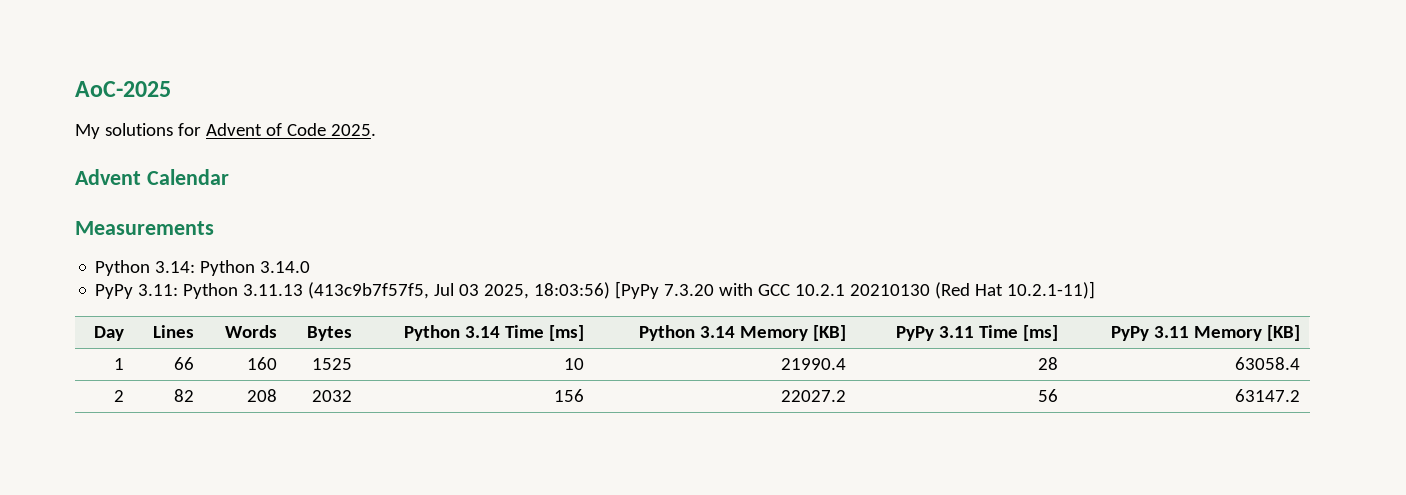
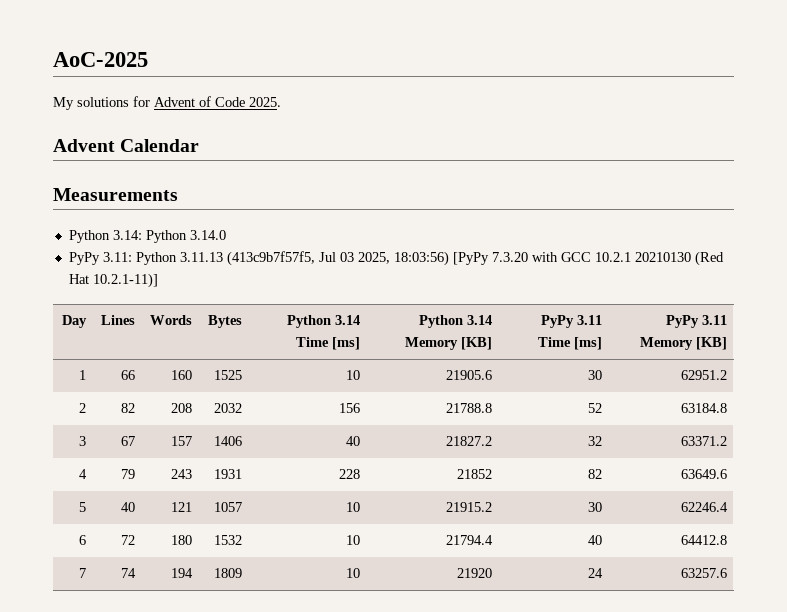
[780,358,846,370] [1037,357,1058,370] [1234,357,1300,370] 21990.4 | 28 | 63058.4 -> [445,370,492,380] [587,370,602,380] [680,370,727,380] 21905.6 | 30 | 62951.2
[780,390,846,402] [1037,389,1058,402] [1234,389,1300,402] 22027.2 | 56 | 63147.2 -> [445,403,492,413] [587,403,602,413] [680,403,727,413] [78,436,86,446] [120,436,135,446] [170,436,192,446] [213,436,242,446] [345,436,360,446] [445,436,492,446] [587,436,602,446] [680,436,727,446] [78,469,87,479] [120,469,135,479] [170,469,192,479] [213,469,242,479] [338,469,360,479] [456,469,492,479] [587,469,602,479] [680,469,727,479] [78,502,86,512] [120,502,135,512] [170,502,192,512] [213,502,242,512] [345,502,360,512] [445,502,492,512] [587,502,602,512] [680,502,728,512] [78,535,86,545] [120,535,135,545] [170,535,192,545] [213,535,242,545] [345,535,360,545] [445,535,493,545] [587,535,602,545] [680,535,727,545] [78,568,86,578] [120,568,136,578] [170,568,193,578] [213,568,242,578] [345,568,360,578] [456,568,492,578] [587,568,603,578] [680,568,727,578] 21788.8 | 52 | 63184.8 // 3 | 67 | 157 | 1406 | 40 | 21827.2 | 32 | 63371.2 // 4 | 79 | 243 | 1931 | 228 | 21852 | 82 | 63649.6 // 5 | 40 | 121 | 1057 | 10 | 21915.2 | 30 | 62246.4 // 6 | 72 | 180 | 1532 | 10 | 21794.4 | 40 | 64412.8 // 7 | 74 | 194 | 1809 | 10 | 21920 | 24 | 63257.6

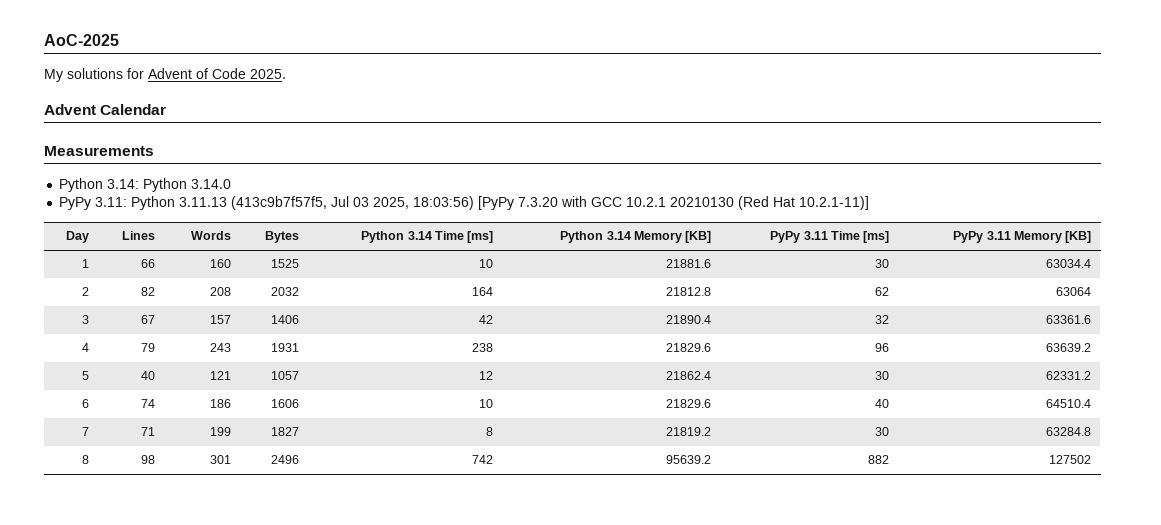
[445,370,492,380] [587,370,602,380] [680,370,727,380] 21905.6 | 30 | 62951.2 -> [666,259,712,268] [875,259,890,268] [1046,259,1092,268] 21881.6 | 30 | 63034.4
[338,403,360,413] [445,403,492,413] [587,403,602,413] [680,403,727,413] 156 | 21788.8 | 52 | 63184.8 -> [472,287,494,296] [666,287,712,296] [875,287,890,296] [1056,287,1092,296] 164 | 21812.8 | 62 | 63064
[345,436,360,446] [445,436,492,446] 40 | 21827.2 -> [479,315,494,324] [666,315,712,324] 42 | 21890.4
[680,436,727,446] 63371.2 -> [1046,315,1092,324] 63361.6
[338,469,360,479] [456,469,492,479] [587,469,602,479] [680,469,727,479] 228 | 21852 | 82 | 63649.6 -> [472,343,494,352] [666,343,712,352] [875,343,890,352] [1046,343,1092,352] 238 | 21829.6 | 96 | 63639.2
[345,502,360,512] [445,502,492,512] [587,502,602,512] [680,502,728,512] 10 | 21915.2 | 30 | 62246.4 -> [479,371,494,380] [666,371,712,380] [875,371,890,380] [1046,371,1092,380] 12 | 21862.4 | 30 | 62331.2
[120,535,135,545] [170,535,192,545] [213,535,242,545] [345,535,360,545] [445,535,493,545] [587,535,602,545] [680,535,727,545] 72 | 180 | 1532 | 10 | 21794.4 | 40 | 64412.8 -> [141,399,156,408] [210,399,232,408] [271,399,300,408] [479,399,494,408] [666,399,712,408] [875,399,890,408] [1046,399,1092,408] 74 | 186 | 1606 | 10 | 21829.6 | 40 | 64510.4
[120,568,136,578] [170,568,193,578] [213,568,242,578] [345,568,360,578] [456,568,492,578] [587,568,603,578] [680,568,727,578] 74 | 194 | 1809 | 10 | 21920 | 24 | 63257.6 -> [141,427,156,436] [210,427,232,436] [271,427,300,436] [486,427,494,436] [666,427,712,436] [875,427,890,436] [1046,427,1092,436] [82,455,90,464] [141,455,156,464] [210,455,232,464] [271,455,300,464] [472,455,494,464] [666,455,712,464] [868,455,890,464] [1049,455,1092,464] 71 | 199 | 1827 | 8 | 21819.2 | 30 | 63284.8 // 8 | 98 | 301 | 2496 | 742 | 95639.2 | 882 | 127502

